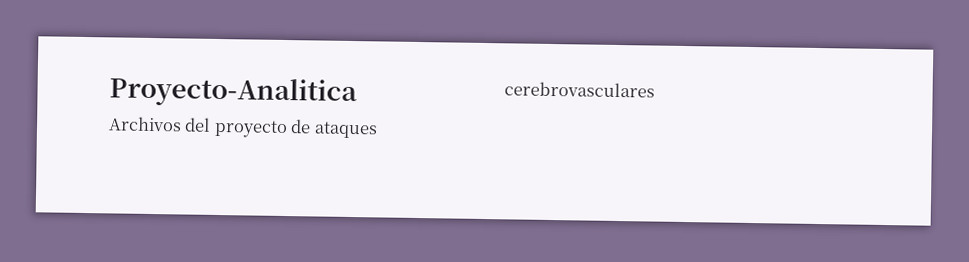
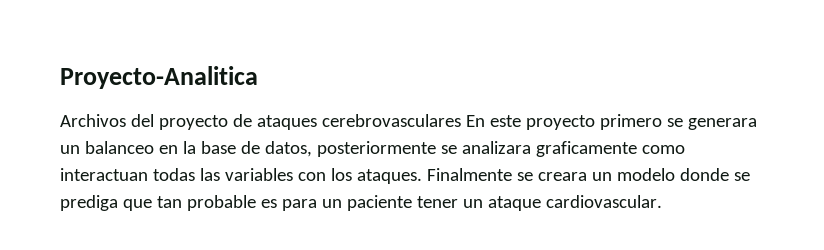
(655, 89) none -> [465,114,757,130] [60,141,685,157] [60,168,750,184] [60,195,662,211] En este proyecto primero se generara un balanceo en la base de datos, posteriormente se analizara graficamente como interactuan todas las variables con los ataques. Finalmente se creara un modelo donde se prediga que tan probable es para un paciente tener un ataque cardiovascular.

